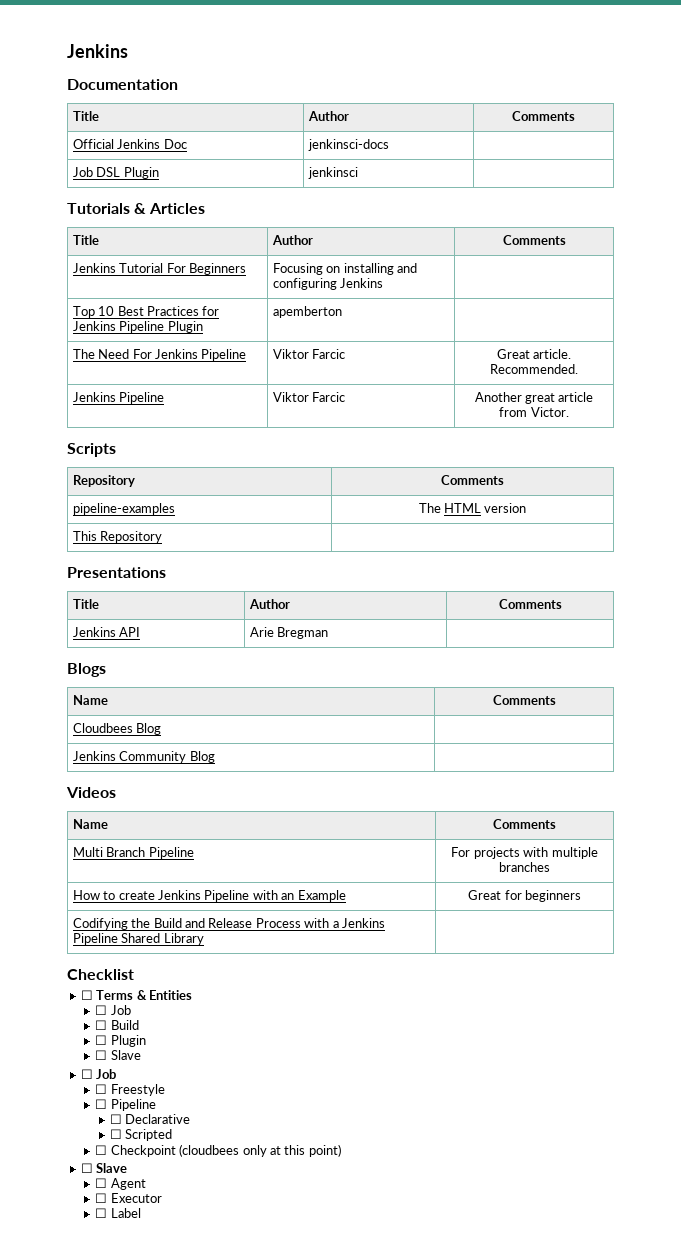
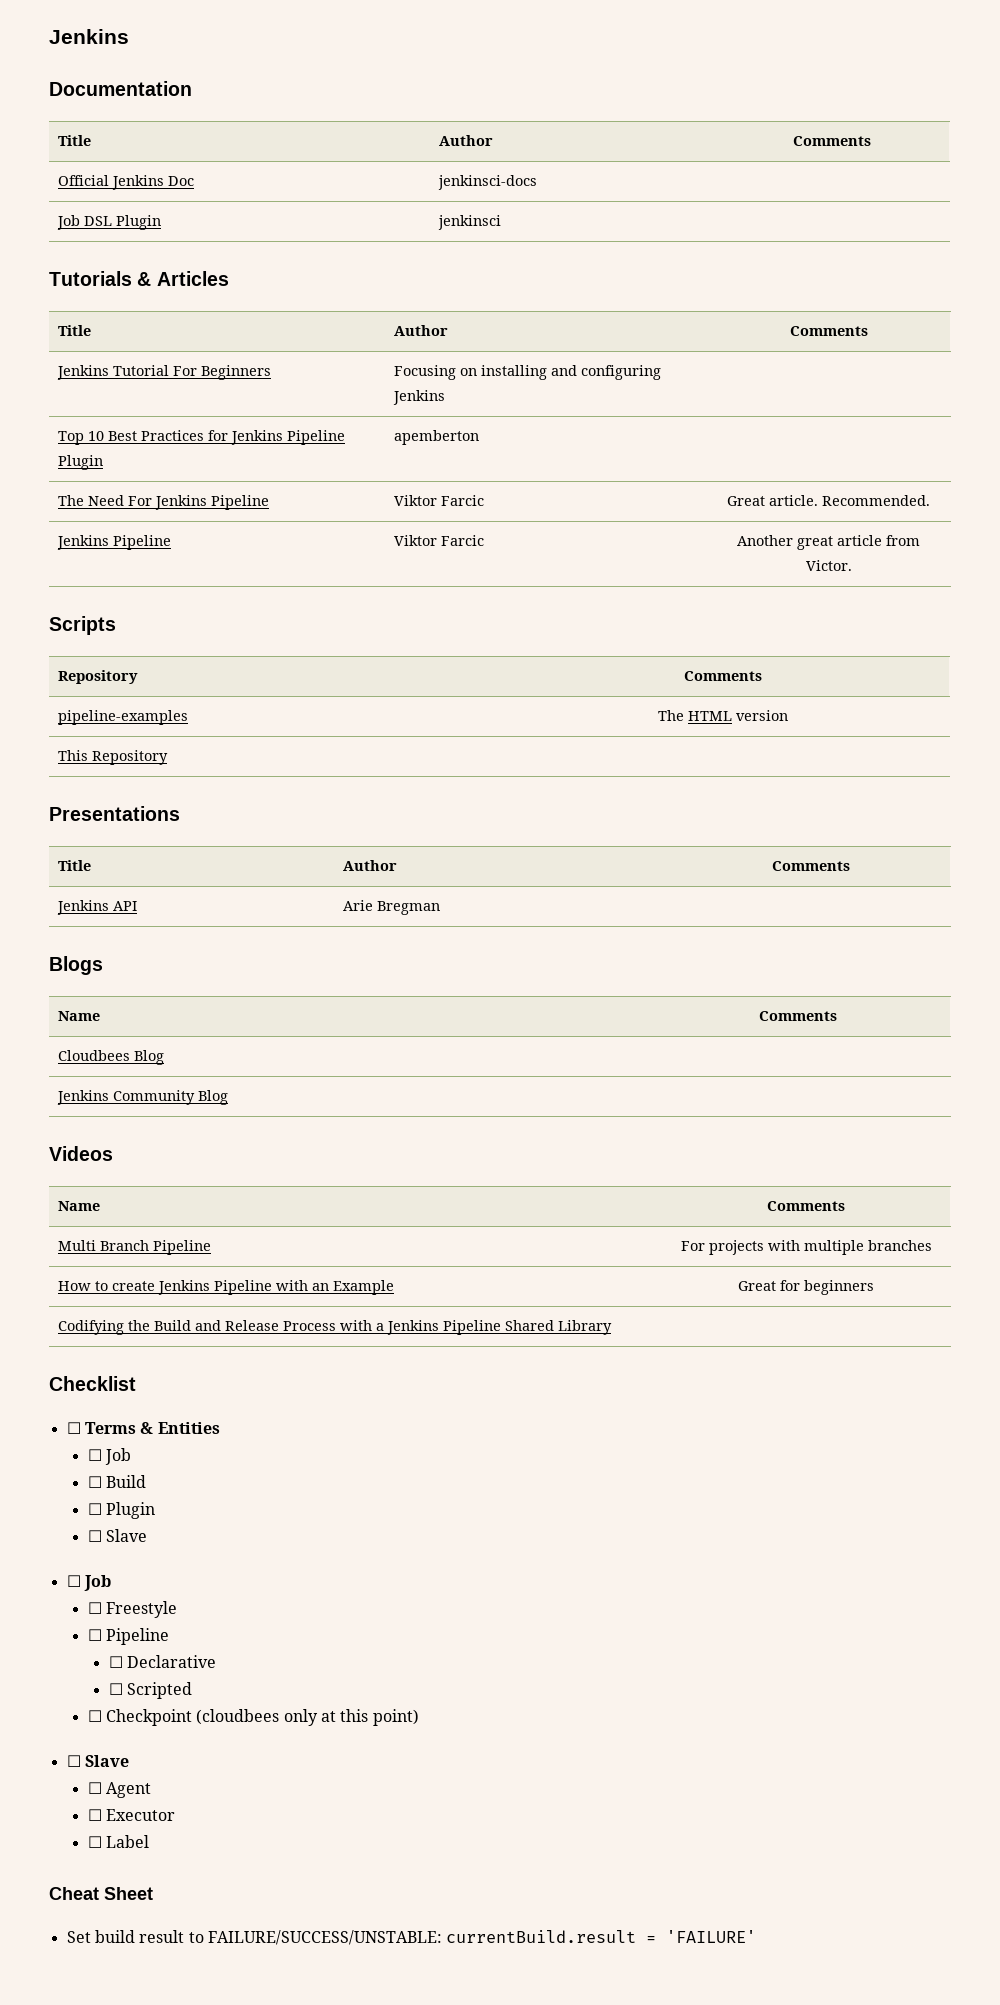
(141, 1213) none -> [49,1887,153,1900] [66,1930,757,1945] // Cheat Sheet // Set build result to FAILURE/SUCCESS/UNSTABLE: currentBuild.result = 'FAILURE'

